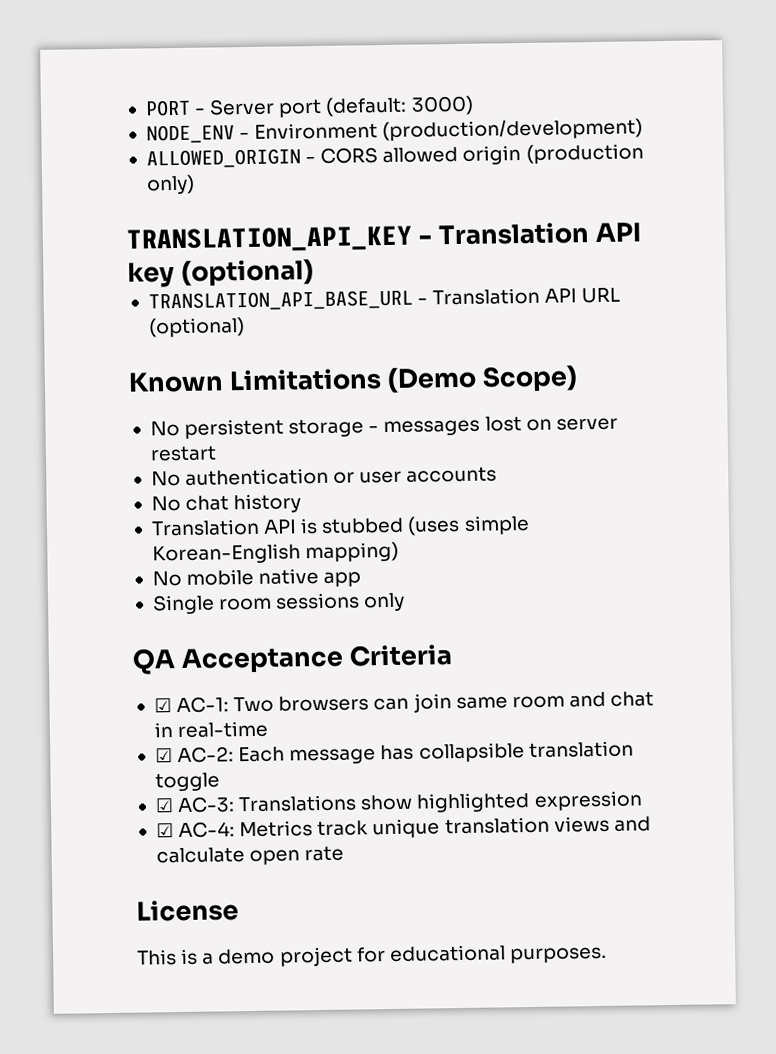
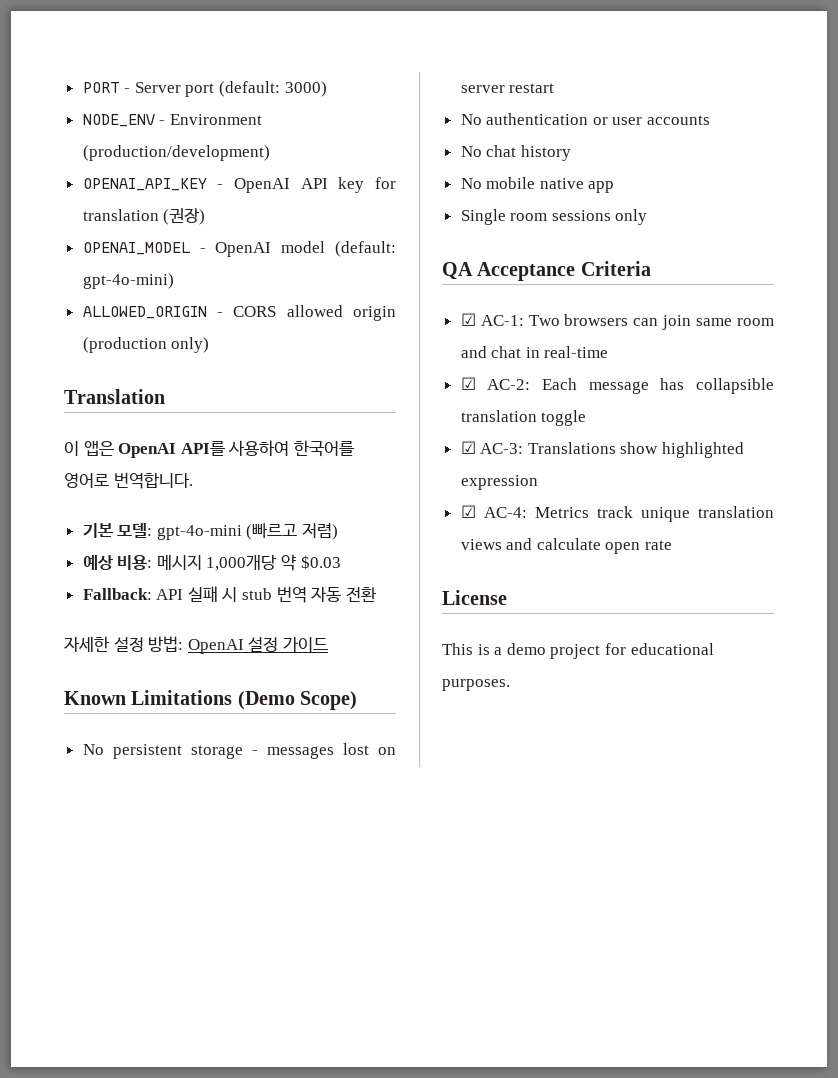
(644, 130) none -> [82,177,396,193] [82,208,206,225] [82,241,396,257] [82,273,174,289] // OPENAI_API_KEY - OpenAI API key for translation (권장) // OPENAI_MODEL - OpenAI model (default: gpt-4o-mini)
[126,222,641,254] [127,259,314,288] [147,287,621,312] [147,317,245,338] TRANSLATION_API_KEY - Translation API key (optional) // TRANSLATION_API_BASE_URL - Translation API URL (optional) -> [64,389,165,404] [64,440,354,458] [64,472,193,489] [82,523,339,540] [82,554,341,571] [82,586,376,603] [64,636,328,654] Translation // 이 앱은 OpenAI API를 사용하여 한국어를 영어로 번역합니다. // 기본 모델: gpt-4o-mini (빠르고 저렴) // 예상 비용: 메시지 1,000개당 약 $0.03 // Fallback: API 실패 시 stub 번역 자동 전환 // 자세한 설정 방법: OpenAI 설정 가이드
[150,514,530,537] [151,541,400,565] // Translation API is stubbed (uses simple Korean-English mapping) -> (571, 153) none

